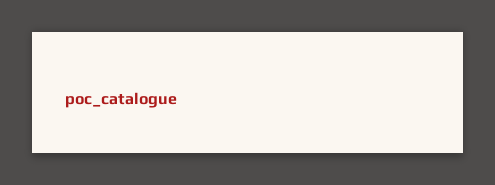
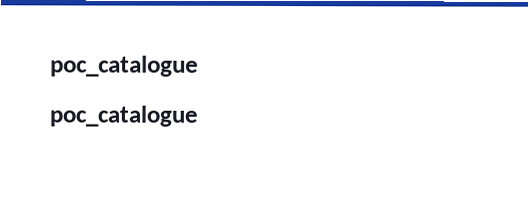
[65,92,177,108] poc_catalogue -> [50,55,199,77] [49,105,198,127] poc_catalogue // poc_catalogue

